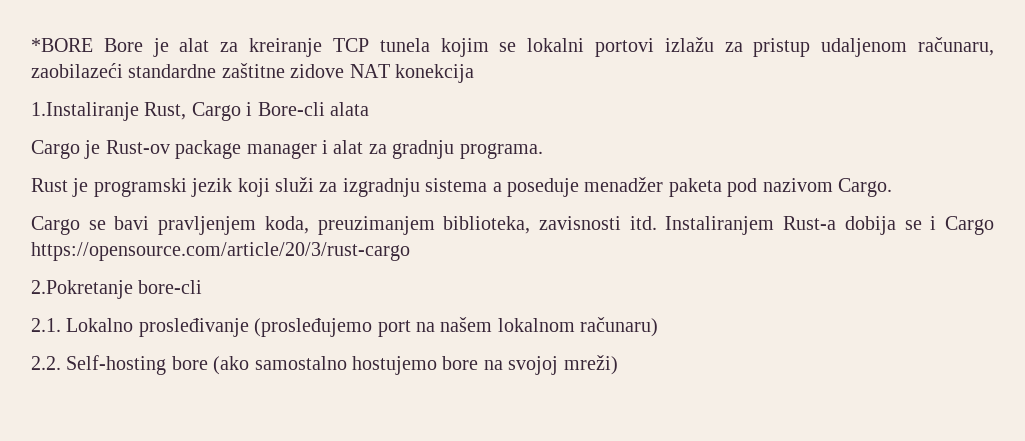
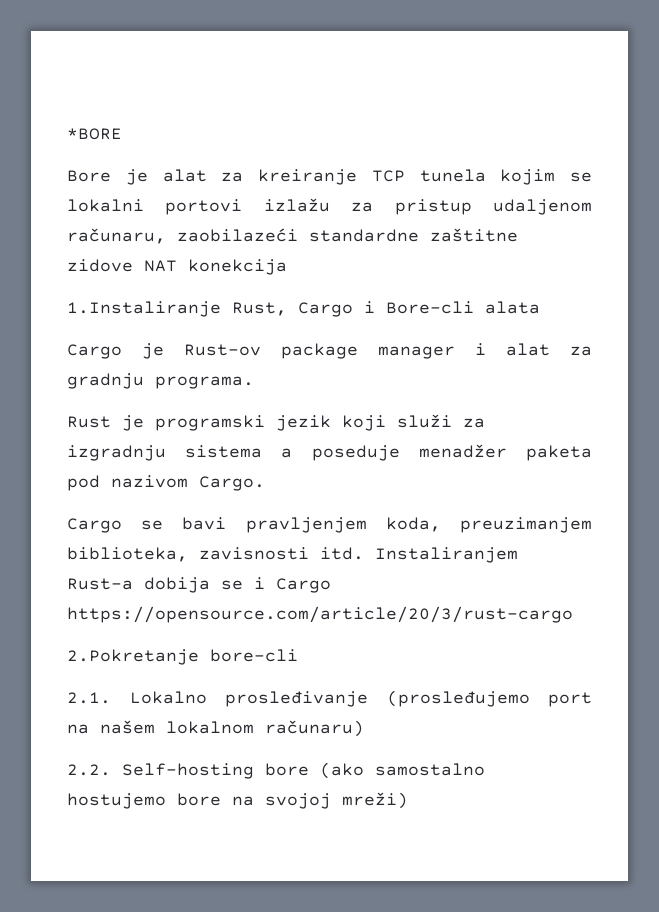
(93, 45) none -> (122, 134) //

